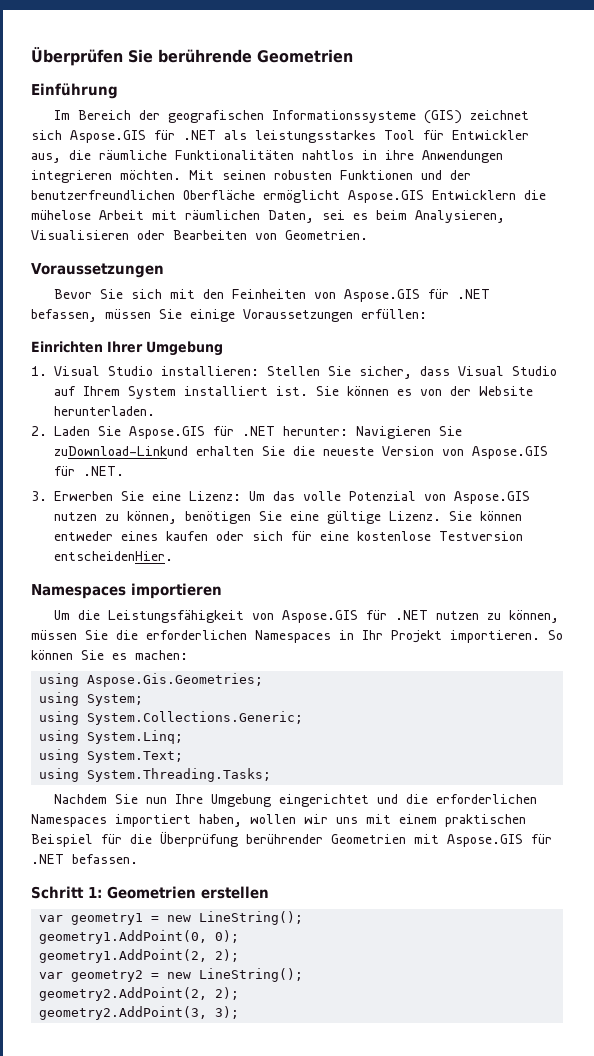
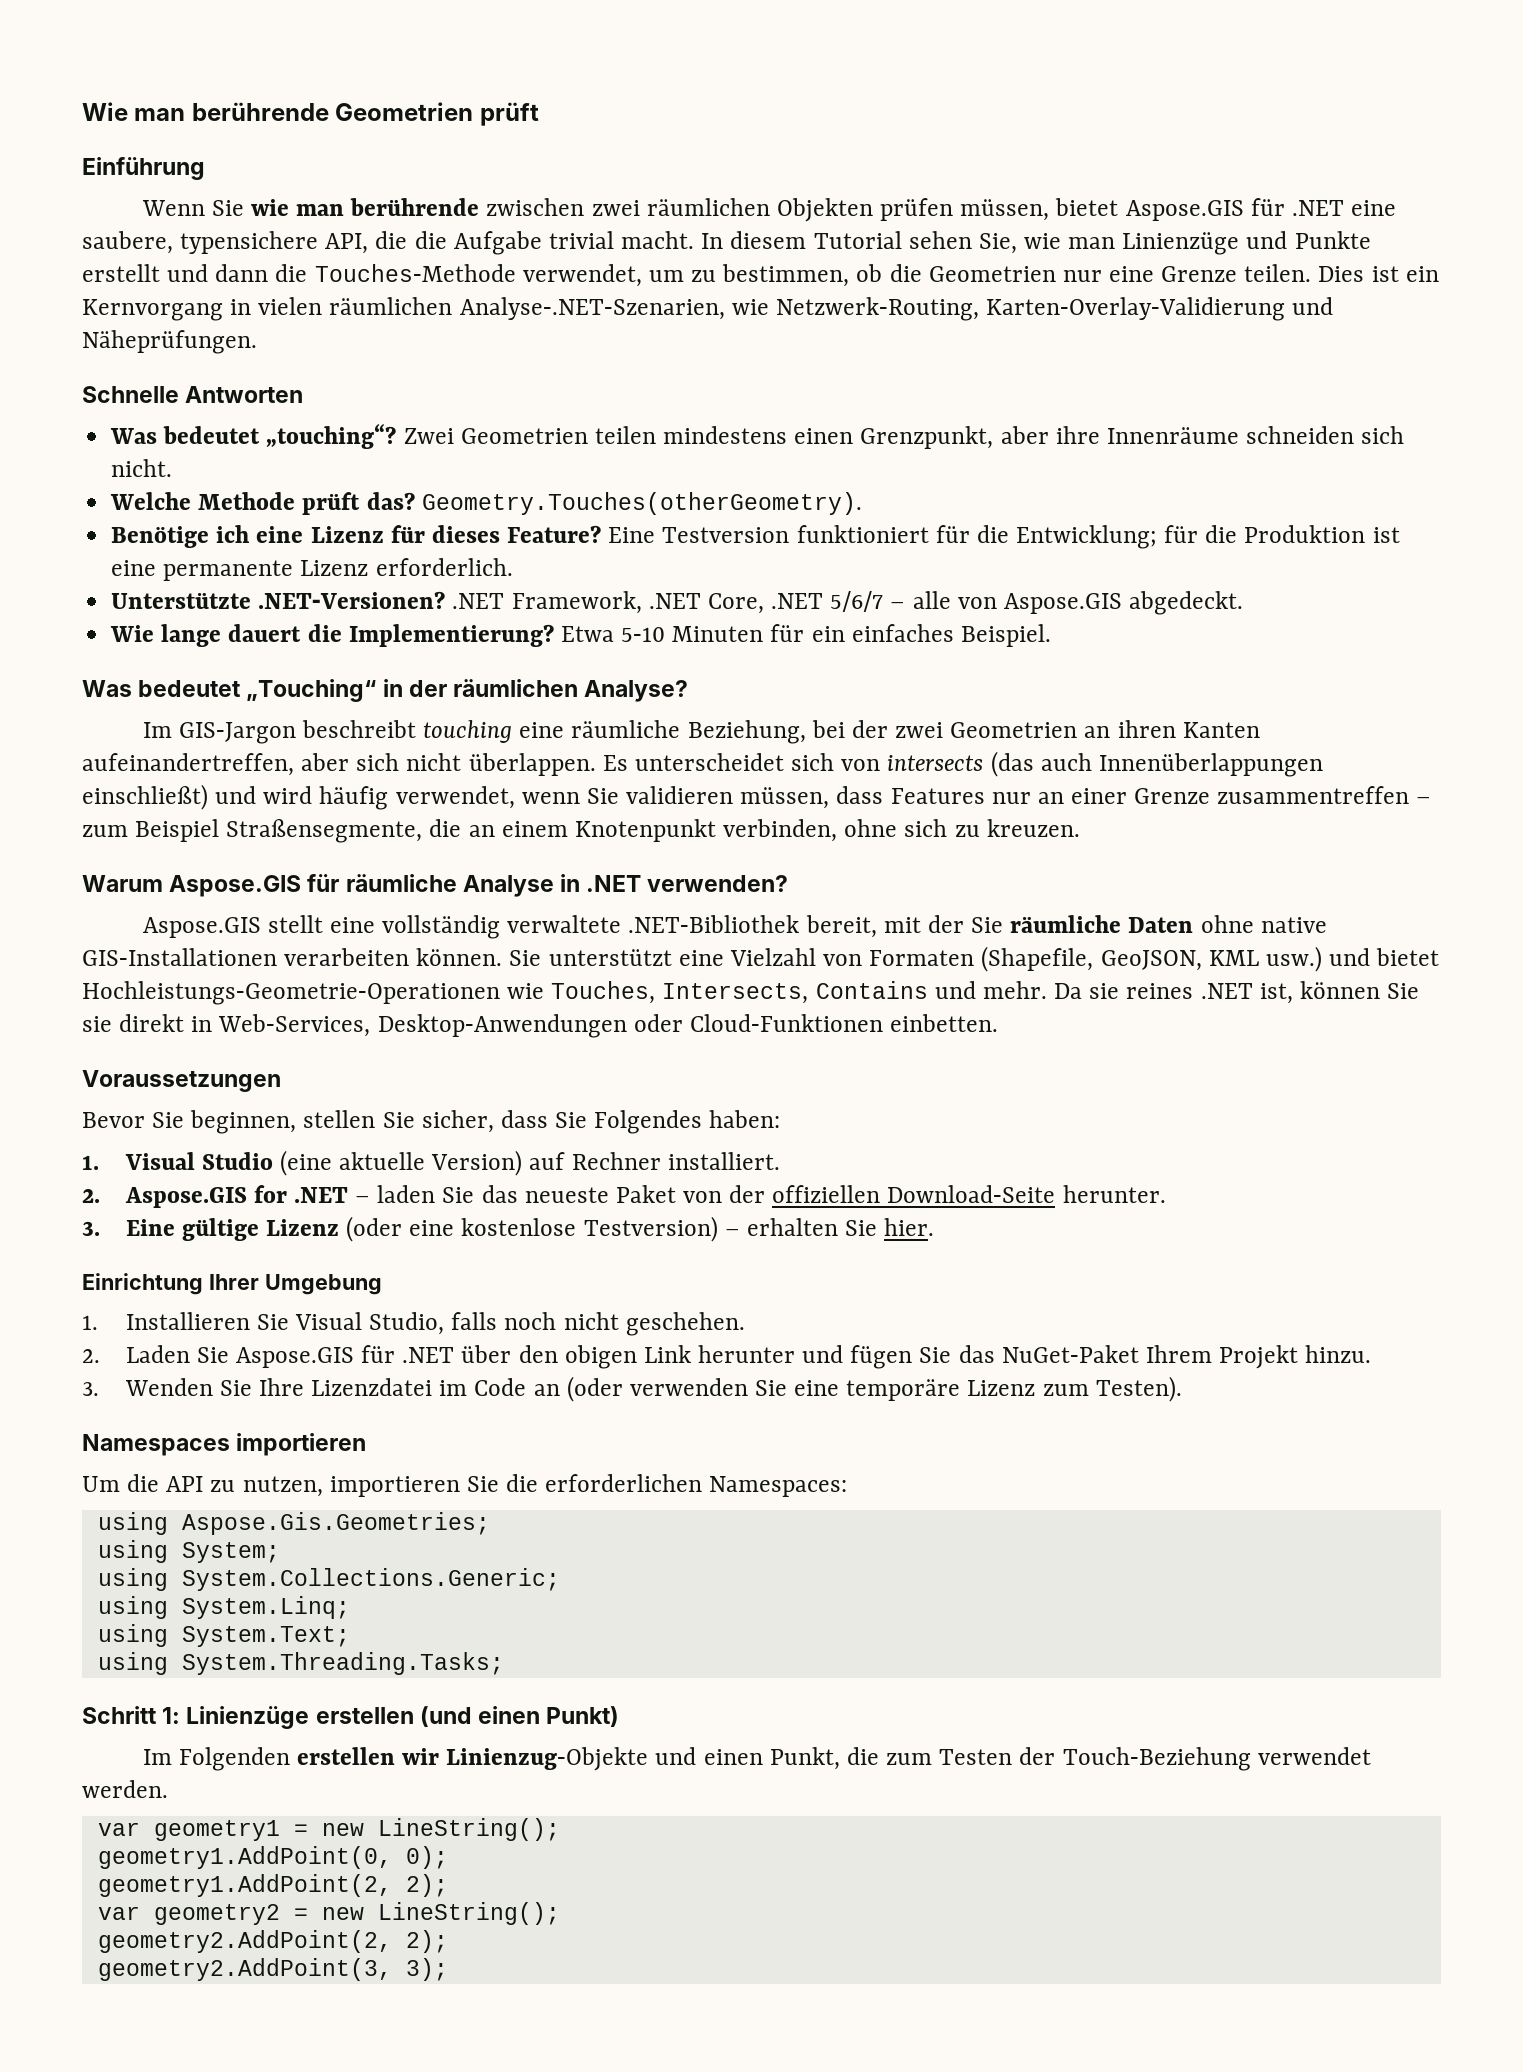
[31,47,153,66] Überprüfen Sie -> [82,102,186,121] Wie man
(353, 56) none -> [479,102,539,126] prüft
[53,110,529,124] [31,130,529,143] [31,150,503,163] [31,170,471,183] [31,190,546,203] [31,210,505,223] [31,230,368,240] [31,263,164,278] [53,289,490,302] [31,309,427,322] [31,341,223,356] [31,366,557,379] [54,386,533,399] [54,406,155,416] Im Bereich der geografischen Informationssysteme (GIS) zeichnet sich Aspose.GIS für .NET als leistungsstarkes Tool für Entwickler aus, die räumliche Funktionalitäten nahtlos in ihre Anwendungen integrieren möchten. Mit seinen robusten Funktionen und der benutzerfreundlichen Oberfläche ermöglicht Aspose.GIS Entwicklern die mühelose Arbeit mit räumlichen Daten, sei es beim Analysieren, Visualisieren oder Bearbeiten von Geometrien. // Voraussetzungen // Bevor Sie sich mit den Feinheiten von Aspose.GIS für .NET befassen, müssen Sie einige Voraussetzungen erfüllen: // Einrichten Ihrer Umgebung // 1. Visual Studio installieren: Stellen Sie sicher, dass Visual Studio auf Ihrem System installiert ist. Sie können es von der Website herunterladen. -> [141,198,1397,222] [82,231,1371,255] [82,264,1439,287] [82,297,1334,321] [82,330,257,354] [82,386,304,403] [110,424,1405,449] [111,459,173,477] [110,492,862,515] [111,525,1400,549] [111,558,513,581] [111,591,1244,615] [110,624,1051,647] [82,679,689,702] [142,720,1260,744] [82,751,1323,777] [82,784,1432,810] [82,819,1080,843] [82,874,789,897] [142,915,1327,939] [82,946,1440,972] [82,981,1420,1005] [82,1014,999,1038] [82,1070,281,1092] [82,1110,781,1134] [82,1150,780,1176] [82,1185,1166,1208] [82,1216,935,1242] [82,1273,382,1295] [82,1312,745,1336] Wenn Sie wie man berührende zwischen zwei räumlichen Objekten prüfen müssen, bietet Aspose.GIS für .NET eine saubere, typensichere API, die die Aufgabe trivial macht. In diesem Tutorial sehen Sie, wie man Linienzüge und Punkte erstellt und dann die Touches‑Methode verwendet, um zu bestimmen, ob die Geometrien nur eine Grenze teilen. Dies ist ein Kernvorgang in vielen räumlichen Analyse‑.NET‑Szenarien, wie Netzwerk‑Routing, Karten‑Overlay‑Validierung und Näheprüfungen. // Schnelle Antworten // Was bedeutet „touching“? Zwei Geometrien teilen mindestens einen Grenzpunkt, aber ihre Innenräume schneiden sich nicht. // Welche Methode prüft das? Geometry.Touches(otherGeometry). // Benötige ich eine Lizenz für dieses Feature? Eine Testversion funktioniert für die Entwicklung; für die Produktion ist eine permanente Lizenz erforderlich. // Unterstützte .NET‑Versionen? .NET Framework, .NET Core, .NET 5/6/7 – alle von Aspose.GIS abgedeckt. // Wie lange dauert die Implementierung? Etwa 5‑10 Minuten für ein einfaches Beispiel. // Was bedeutet „Touching“ in der räumlichen Analyse? // Im GIS‑Jargon beschreibt touching eine räumliche Beziehung, bei der zwei Geometrien an ihren Kanten aufeinandertreffen, aber sich nicht überlappen. Es unterscheidet sich von intersects (das auch Innenüberlappungen einschließt) und wird häufig verwendet, wenn Sie validieren müssen, dass Features nur an einer Grenze zusammentreffen – zum Beispiel Straßensegmente, die an einem Knotenpunkt verbinden, ohne sich zu kreuzen. // Warum Aspose.GIS für räumliche Analyse in .NET verwenden? // Aspose.GIS stellt eine vollständig verwaltete .NET‑Bibliothek bereit, mit der Sie räumliche Daten ohne native GIS‑Installationen verarbeiten können. Sie unterstützt eine Vielzahl von Formaten (Shapefile, GeoJSON, KML usw.) und bietet Hochleistungs‑Geometrie‑Operationen wie Touches, Intersects, Contains und mehr. Da sie reines .NET ist, können Sie sie direkt in Web‑Services, Desktop‑Anwendungen oder Cloud‑Funktionen einbetten. // Voraussetzungen // Bevor Sie beginnen, stellen Sie sicher, dass Sie Folgendes haben: // 1. Visual Studio (eine aktuelle Version) auf Rechner installiert. // 2. Aspose.GIS for .NET – laden Sie das neueste Paket von der offiziellen Download‑Seite herunter. // 3. Eine gültige Lizenz (oder eine kostenlose Testversion) – erhalten Sie hier. // Einrichtung Ihrer Umgebung // 1. Installieren Sie Visual Studio, falls noch nicht geschehen.
[283,426,462,439] [54,446,548,459] [54,466,124,476] [31,491,530,504] [54,511,522,524] [54,531,523,541] [54,551,173,561] [31,583,222,599] [53,610,559,623] [31,630,563,643] [31,650,188,660] herunter: Navigieren Sie zuDownload-Linkund erhalten Sie die neueste Version von Aspose.GIS für .NET. // 3. Erwerben Sie eine Lizenz: Um das volle Potenzial von Aspose.GIS nutzen zu können, benötigen Sie eine gültige Lizenz. Sie können entweder eines kaufen oder sich für eine kostenlose Testversion entscheidenHier. // Namespaces importieren // Um die Leistungsfähigkeit von Aspose.GIS für .NET nutzen zu können, müssen Sie die erforderlichen Namespaces in Ihr Projekt importieren. So können Sie es machen: -> [461,1345,1372,1369] [82,1376,1182,1402] [82,1433,367,1456] [82,1474,848,1497] über den obigen Link herunter und fügen Sie das NuGet‑Paket Ihrem Projekt hinzu. // 3. Wenden Sie Ihre Lizenzdatei im Code an (oder verwenden Sie eine temporäre Lizenz zum Testen). // Namespaces importieren // Um die API zu nutzen, importieren Sie die erforderlichen Namespaces:
[53,794,537,807] [31,814,526,827] [31,831,552,847] [31,854,138,864] // Nachdem Sie nun Ihre Umgebung eingerichtet und die erforderlichen Namespaces importiert haben, wollen wir uns mit einem praktischen Beispiel für die Überprüfung berührender Geometrien mit Aspose.GIS für .NET befassen. -> (504, 1663) none
[107,886,269,899] Geometrien erstellen -> [186,1706,620,1729] [142,1747,1371,1771] [82,1780,168,1798] Linienzüge erstellen (und einen Punkt) // Im Folgenden erstellen wir Linienzug‑Objekte und einen Punkt, die zum Testen der Touch‑Beziehung verwendet werden.

